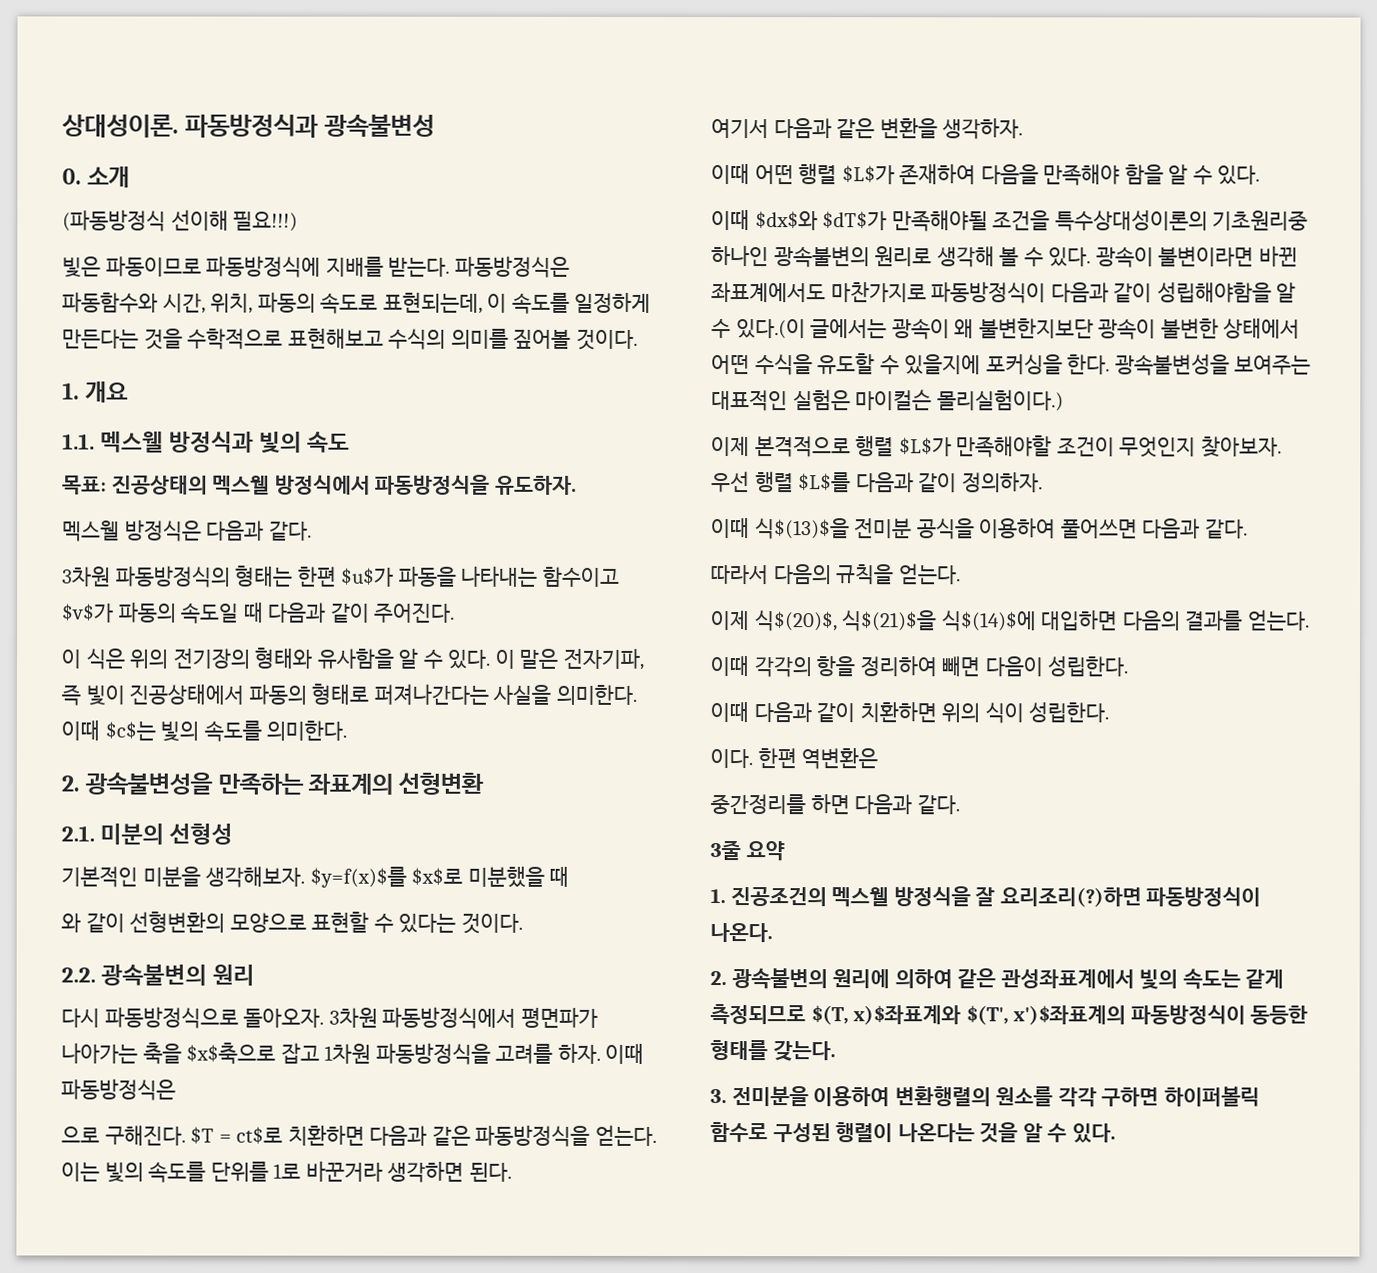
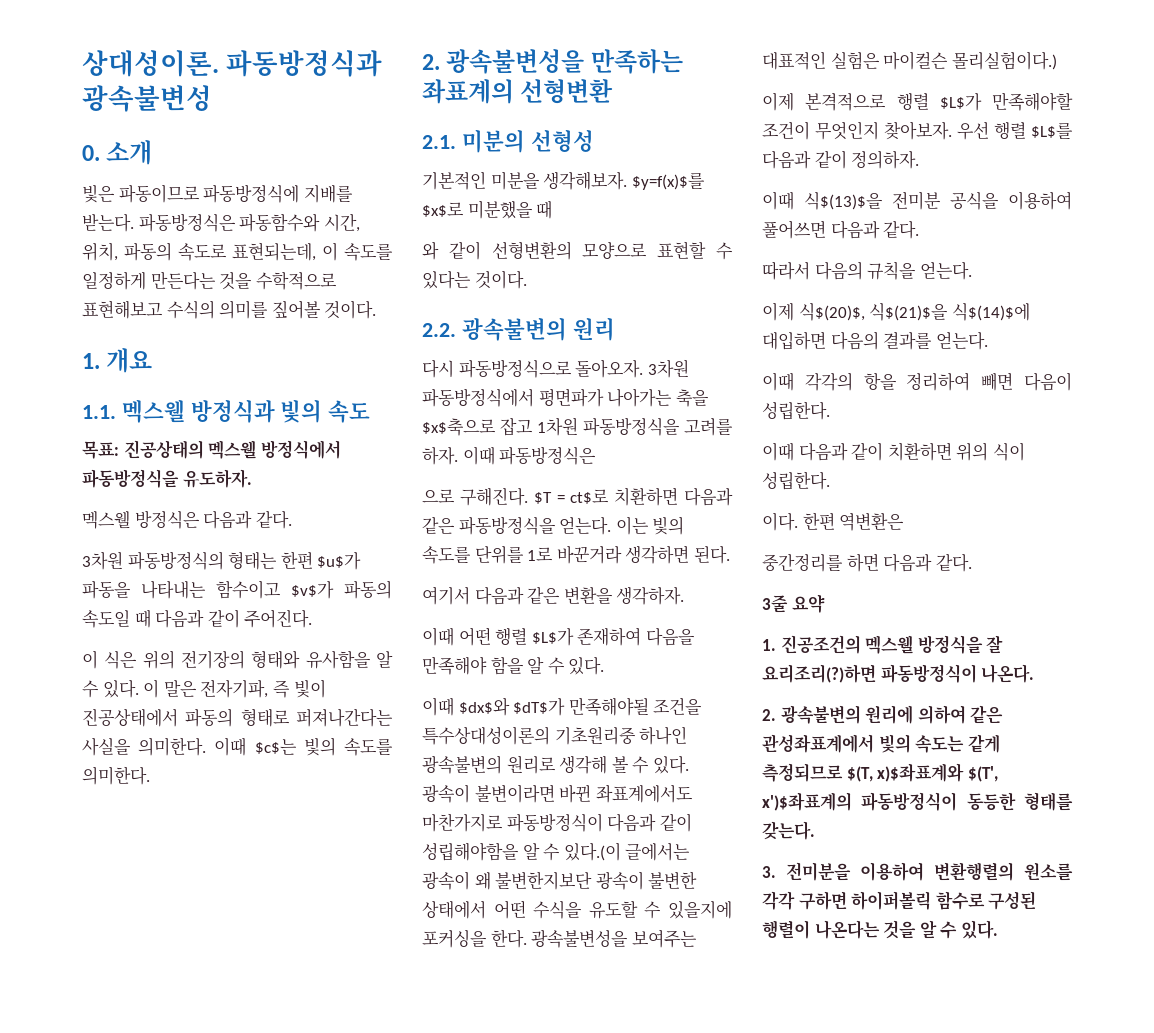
[62,209,299,232] // (파동방정식 선이해 필요!!!) -> (153, 152) none

